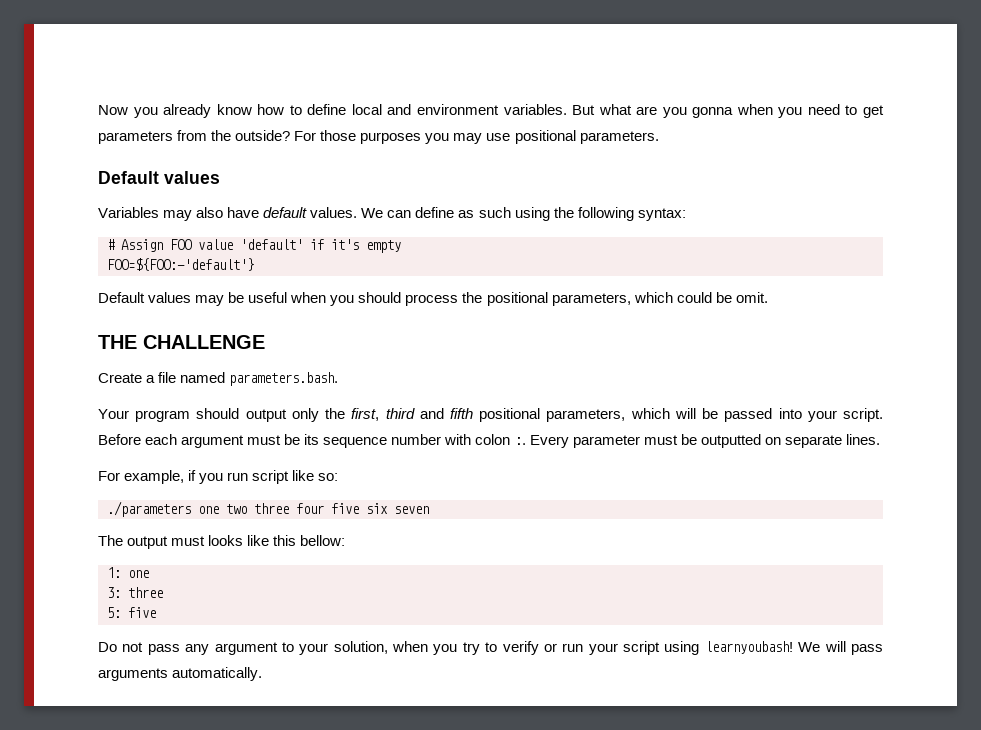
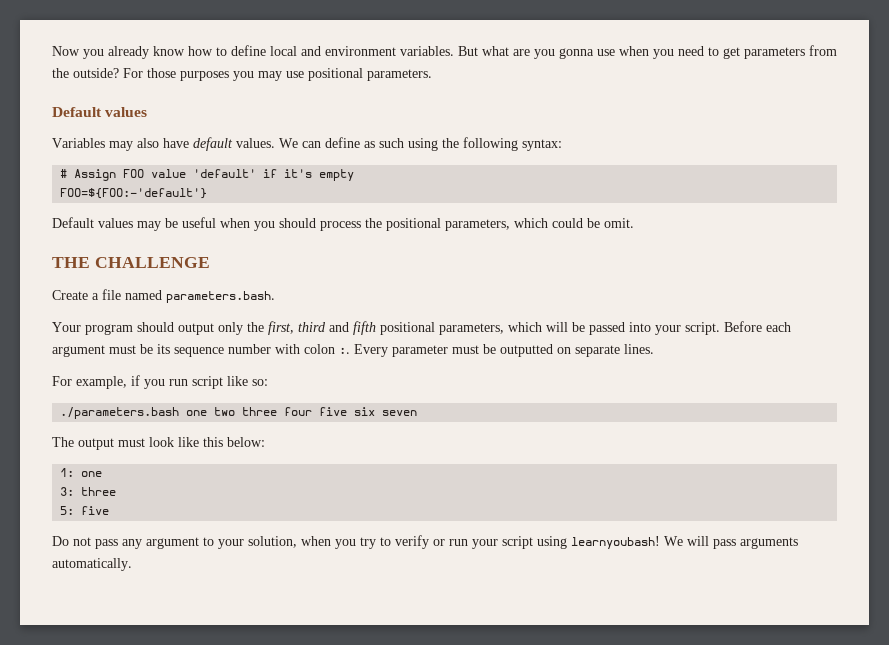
(734, 112) none -> [597,49,615,56] use
[107,501,191,517] ./parameters -> [60,407,180,419] ./parameters.bash
[208,535,244,546] looks -> [149,437,174,447] look
[300,535,346,546] bellow: -> [227,437,265,447] below:

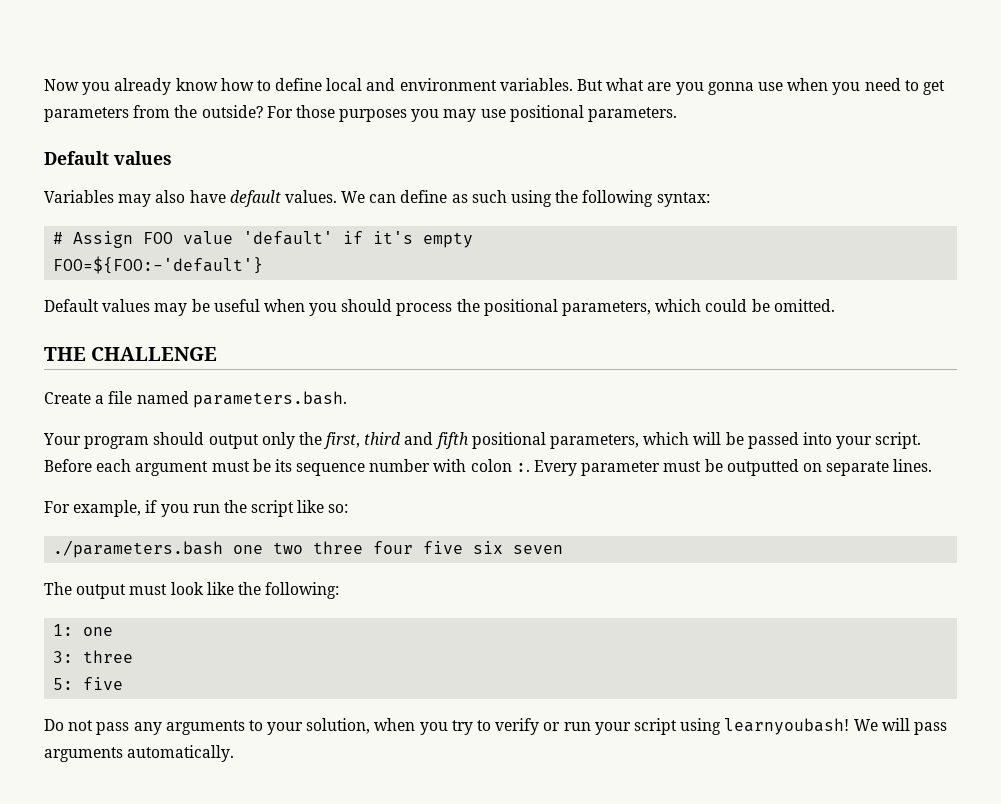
[604,218,634,228] omit. -> [773,299,835,312] omitted.
(188, 382) none -> [223,500,247,513] the
[203,437,265,447] this below: -> [237,582,340,599] the following:
[146,537,199,549] argument -> [165,720,245,735] arguments

